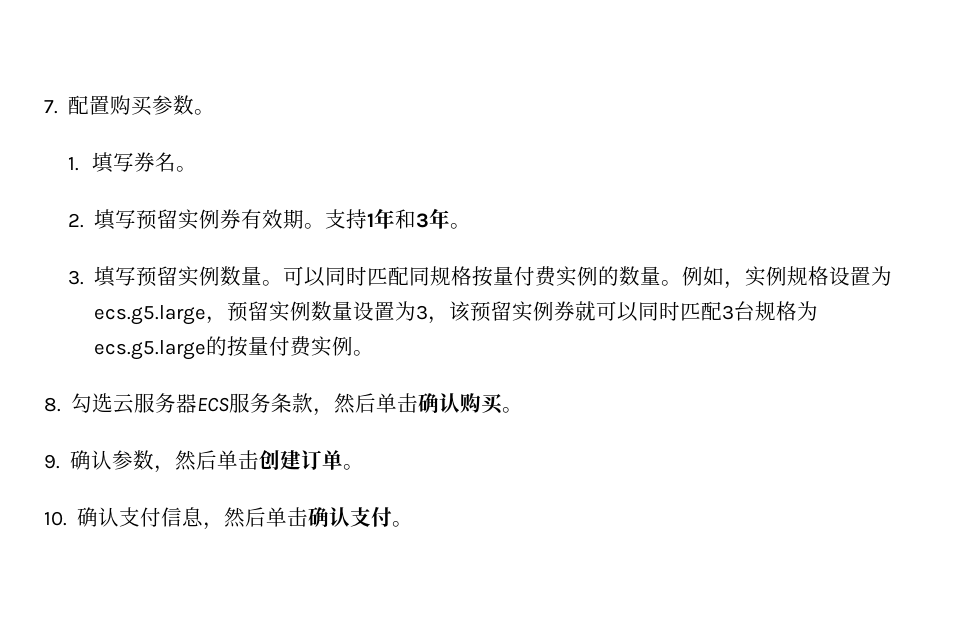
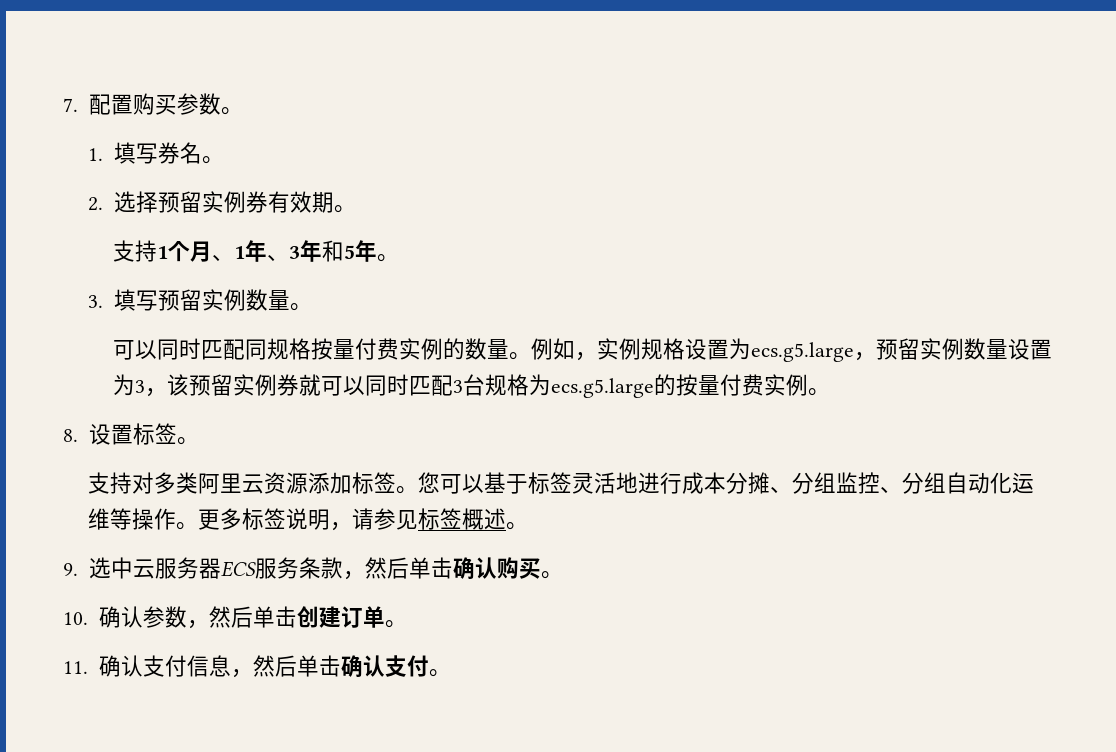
[94,209,137,230] 填写 -> [113,191,158,213] 选择
(326, 226) none -> (356, 209) //
[374,208,430,229] 年和3 -> [167,240,355,262] 个月、1年、3年和5
(284, 283) none -> (312, 307) //
[71,393,114,413] 勾选 -> [88,423,199,445] [87,472,1034,494] [87,508,528,531] [63,557,133,579] 设置标签。 // 支持对多类阿里云资源添加标签。您可以基于标签灵活地进行成本分摊、分组监控、分组自动化运维等操作。更多标签说明，请参见标签概述。 // 9.选中
[44,454,60,469] 9. -> [63,612,88,625] 10.
[44,511,67,526] 10. -> [63,661,88,674] 11.

